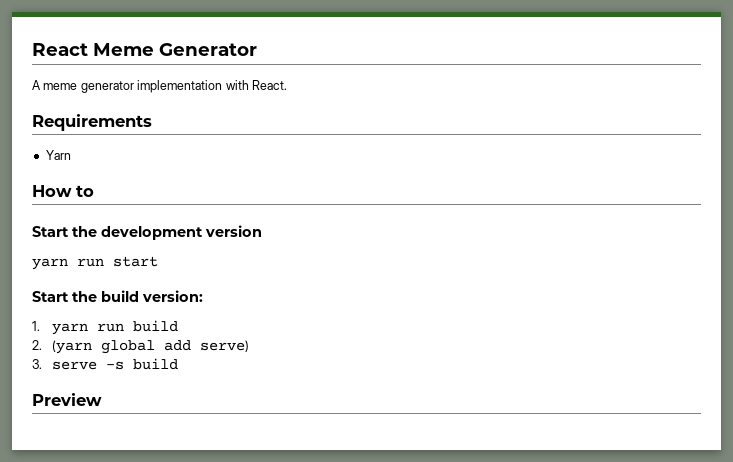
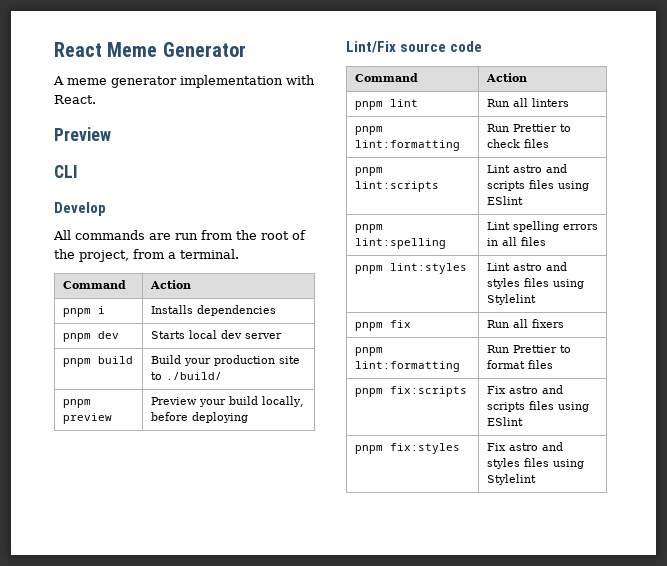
[32,114,152,131] [45,150,71,160] [32,185,94,197] [32,225,262,240] [32,256,158,270] [32,290,203,302] [32,320,179,335] [32,340,250,354] [32,358,179,370] [32,393,102,406] Requirements // Yarn // How to // Start the development version // yarn run start // Start the build version: // 1. yarn run build // 2. (yarn global add serve) // 3. serve -s build // Preview -> [54,127,111,141] [54,165,78,178] [54,202,106,216] [53,230,306,240] [54,249,239,262] [62,280,126,289] [149,280,191,289] [62,306,105,317] [150,305,276,316] [62,331,119,342] [150,330,282,339] [62,356,133,367] [150,355,300,366] [150,372,222,380] [62,399,91,408] [62,413,112,424] [150,396,304,407] [150,412,248,423] [346,41,483,53] [354,73,418,82] [485,73,527,82] [354,99,418,110] [486,98,569,107] [354,126,383,135] [354,140,460,151] [486,124,571,132] [486,139,549,148] [354,167,383,176] [354,181,439,192] [486,164,567,173] [486,180,589,191] [486,196,523,205] [354,224,383,233] [354,238,446,249] [486,221,598,232] [486,237,546,246] [354,263,467,274] [486,262,567,271] [486,278,584,289] [486,294,536,305] [354,320,411,331] [486,319,564,328] [354,347,383,356] [354,361,460,372] [486,345,571,353] [486,360,553,369] [354,386,467,397] [486,385,563,394] [486,401,589,412] [486,417,523,426] [354,443,460,454] [486,442,563,451] [486,458,584,469] [486,474,536,485] Preview // CLI // Develop // All commands are run from the root of the project, from a terminal. // Command | Action // pnpm i | Installs dependencies // pnpm dev | Starts local dev server // pnpm build | Build your production site to ./build/ // pnpm preview | Preview your build locally, before deploying // Lint/Fix source code // Command | Action // pnpm lint | Run all linters // pnpm lint:formatting | Run Prettier to check files // pnpm lint:scripts | Lint astro and scripts files using ESlint // pnpm lint:spelling | Lint spelling errors in all files // pnpm lint:styles | Lint astro and styles files using Stylelint // pnpm fix | Run all fixers // pnpm lint:formatting | Run Prettier to format files // pnpm fix:scripts | Fix astro and scripts files using ESlint // pnpm fix:styles | Fix astro and styles files using Stylelint

